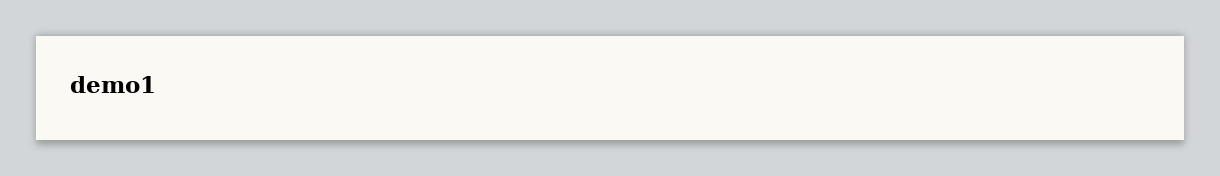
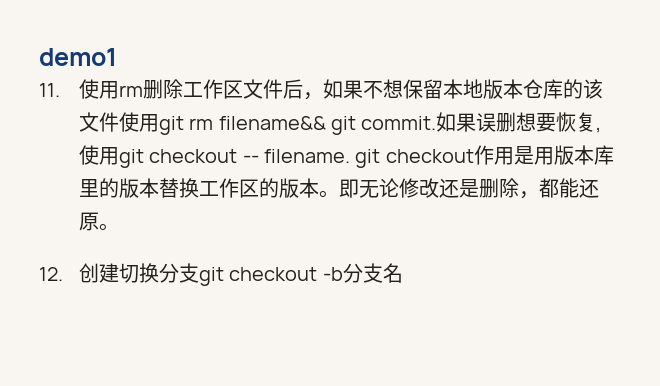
(156, 84) none -> [39,79,603,100] [78,112,602,135] [78,145,614,168] [78,178,599,199] [78,212,119,231] [39,263,403,286] // 11.使用rm删除工作区文件后，如果不想保留本地版本仓库的该文件使用git rm filename&& git commit.如果误删想要恢复,使用git checkout -- filename. git checkout作用是用版本库里的版本替换工作区的版本。即无论修改还是删除，都能还原。 // 12.创建切换分支git checkout -b分支名

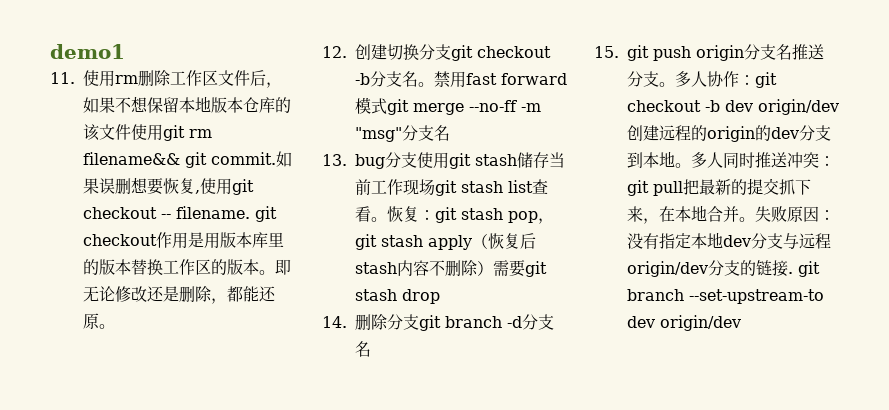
(403, 273) none -> [418,71,567,88] [355,97,541,115] [355,125,450,142] [322,152,565,169] [355,179,548,196] [355,206,554,224] [355,233,536,250] [355,260,547,277] [355,289,440,304] [322,314,554,331] [355,341,371,357] [594,44,824,61] [627,71,777,88] [627,99,839,115] [627,125,831,142] [627,151,835,168] [627,178,811,196] [627,205,835,224] [627,232,831,249] [627,260,820,277] [627,289,824,304] [627,315,741,331] 。禁用fast forward模式git merge --no-ff -m "msg"分支名 // 13. bug分支使用git stash储存当前工作现场git stash list查看。恢复：git stash pop，git stash apply（恢复后stash内容不删除）需要git stash drop // 14.删除分支git branch -d分支名 // 15. git push origin分支名推送分支。多人协作：git checkout -b dev origin/dev创建远程的origin的dev分支到本地。多人同时推送冲突：git pull把最新的提交抓下来，在本地合并。失败原因：没有指定本地dev分支与远程origin/dev分支的链接. git branch --set-upstream-to dev origin/dev

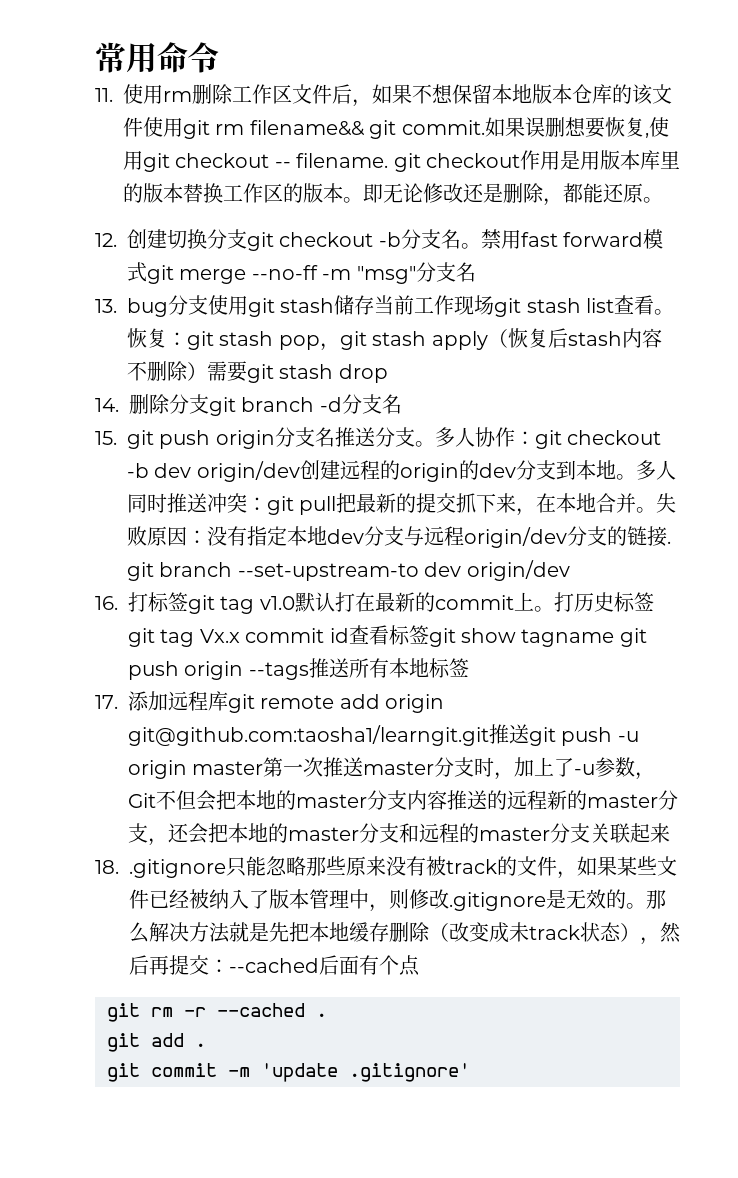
[50,44,125,59] demo1 -> [95,42,219,73] 常用命令
(741, 323) none -> [95,592,654,614] [128,625,647,647] [128,658,469,680] [95,691,445,713] [128,724,639,746] [128,757,656,780] [128,790,678,811] [128,823,670,846] [95,856,677,879] [129,889,666,912] [129,922,681,945] [129,955,420,976] [107,1003,327,1022] [107,1033,206,1052] [107,1063,470,1082] // 16.打标签git tag v1.0默认打在最新的commit上。打历史标签git tag Vx.x commit id查看标签git show tagname git push origin --tags推送所有本地标签 // 17.添加远程库git remote add origin git@github.com:taosha1/learngit.git推送git push -u origin master第一次推送master分支时，加上了-u参数，Git不但会把本地的master分支内容推送的远程新的master分支，还会把本地的master分支和远程的master分支关联起来 // 18. .gitignore只能忽略那些原来没有被track的文件，如果某些文件已经被纳入了版本管理中，则修改.gitignore是无效的。那么解决方法就是先把本地缓存删除（改变成未track状态），然后再提交：--cached后面有个点 // git rm -r --cached . // git add . // git commit -m 'update .gitignore'

